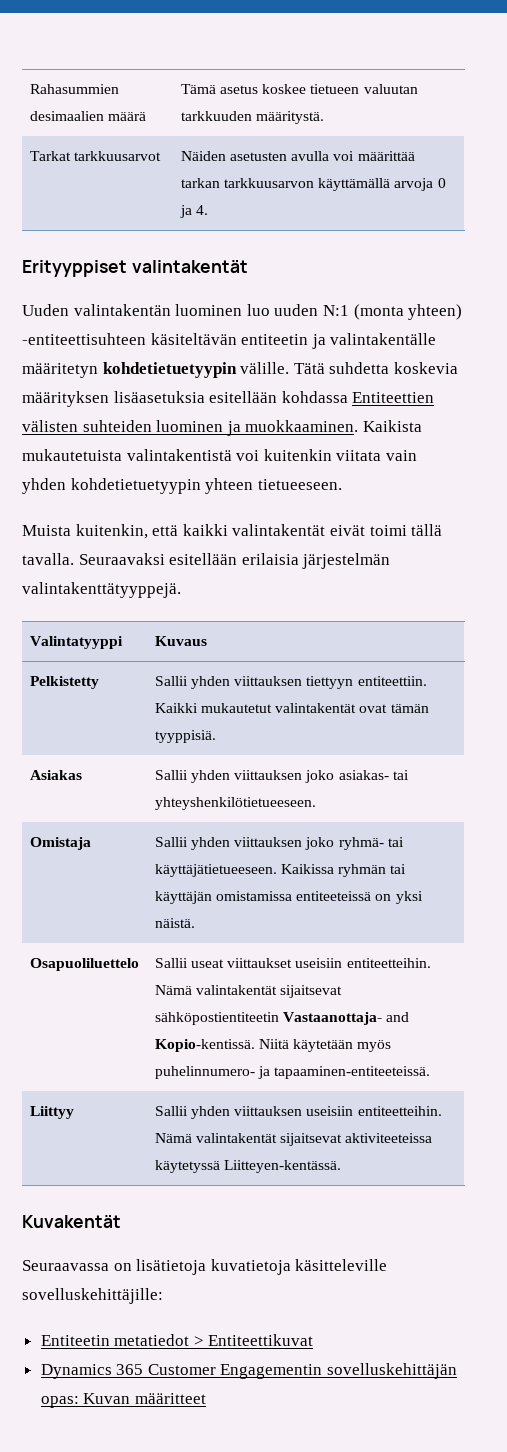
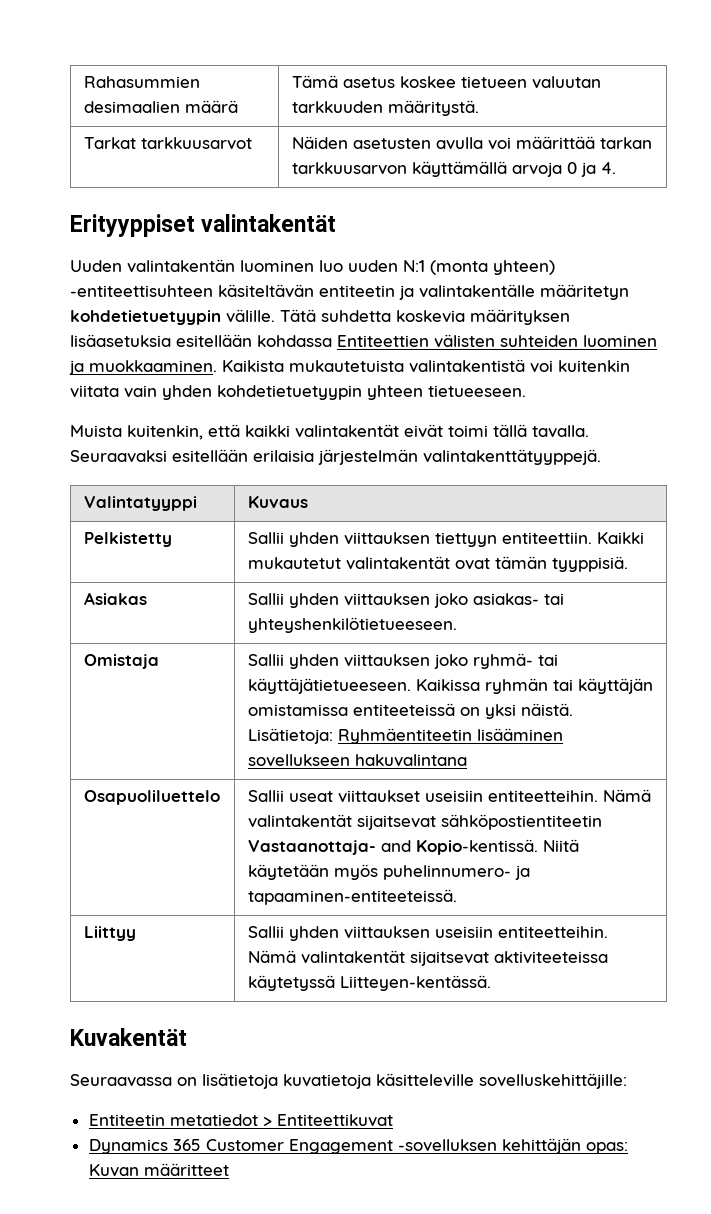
(195, 923) none -> [247,728,563,744] [247,754,467,767] Lisätietoja: Ryhmäentiteetin lisääminen sovellukseen hakuvalintana
[220,1363,458,1379] Engagementin sovelluskehittäjän -> [288,1138,581,1154] Engagement -sovelluksen kehittäjän

